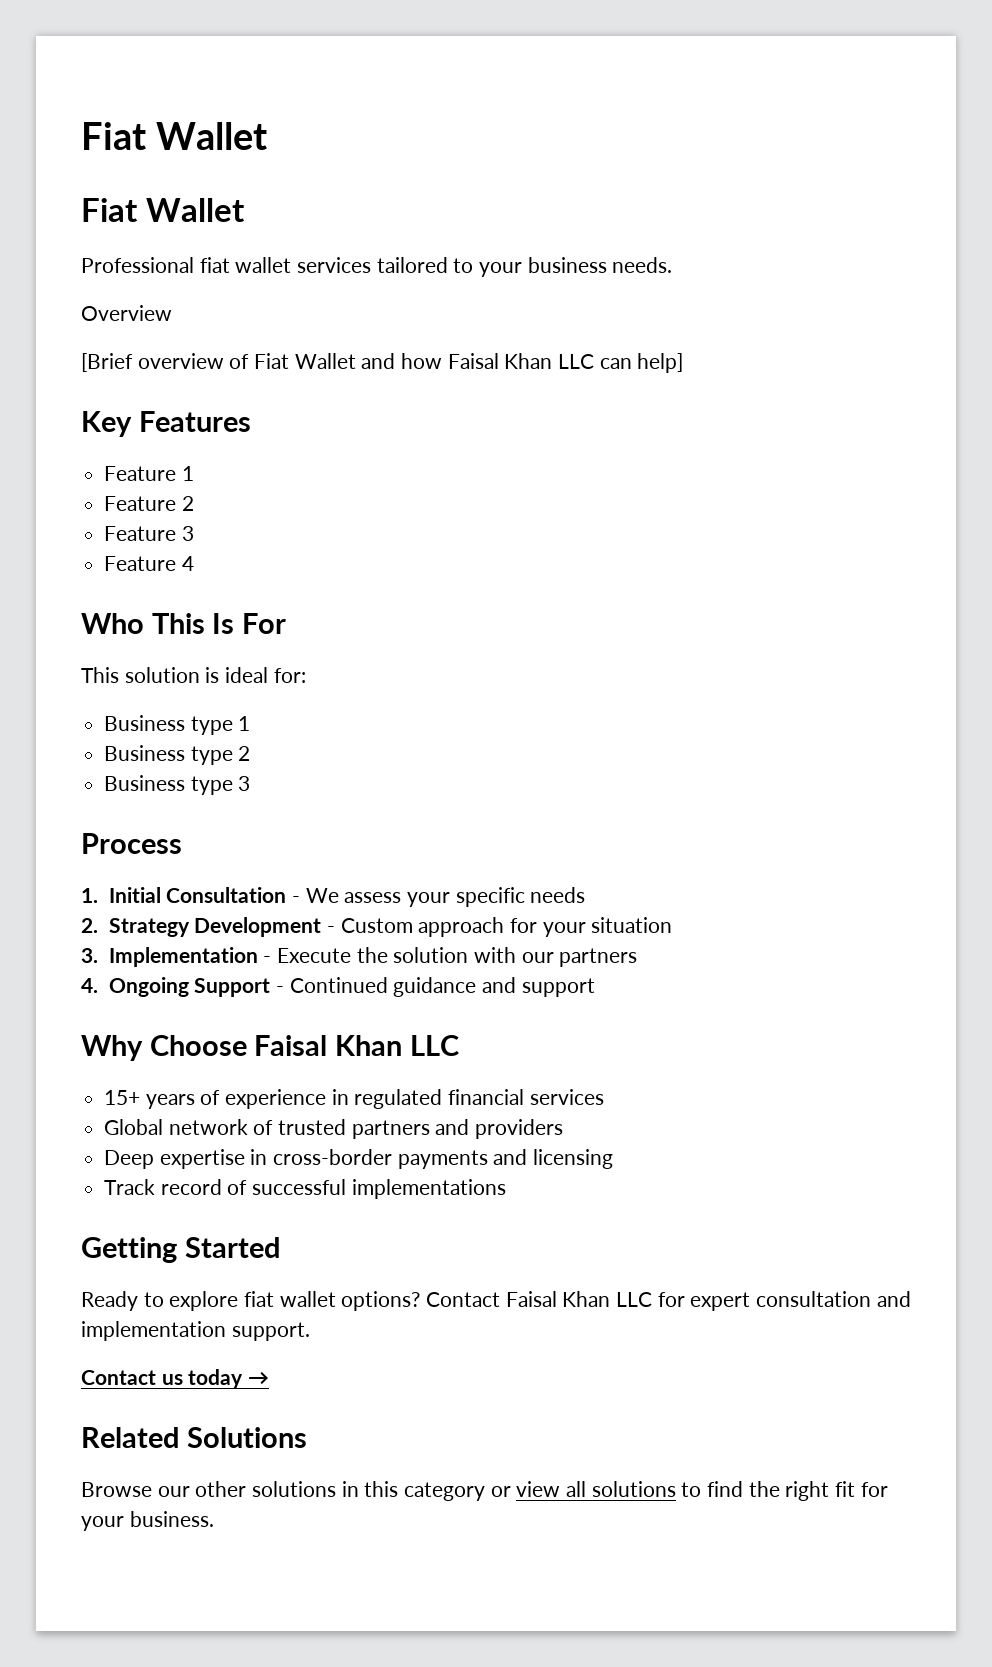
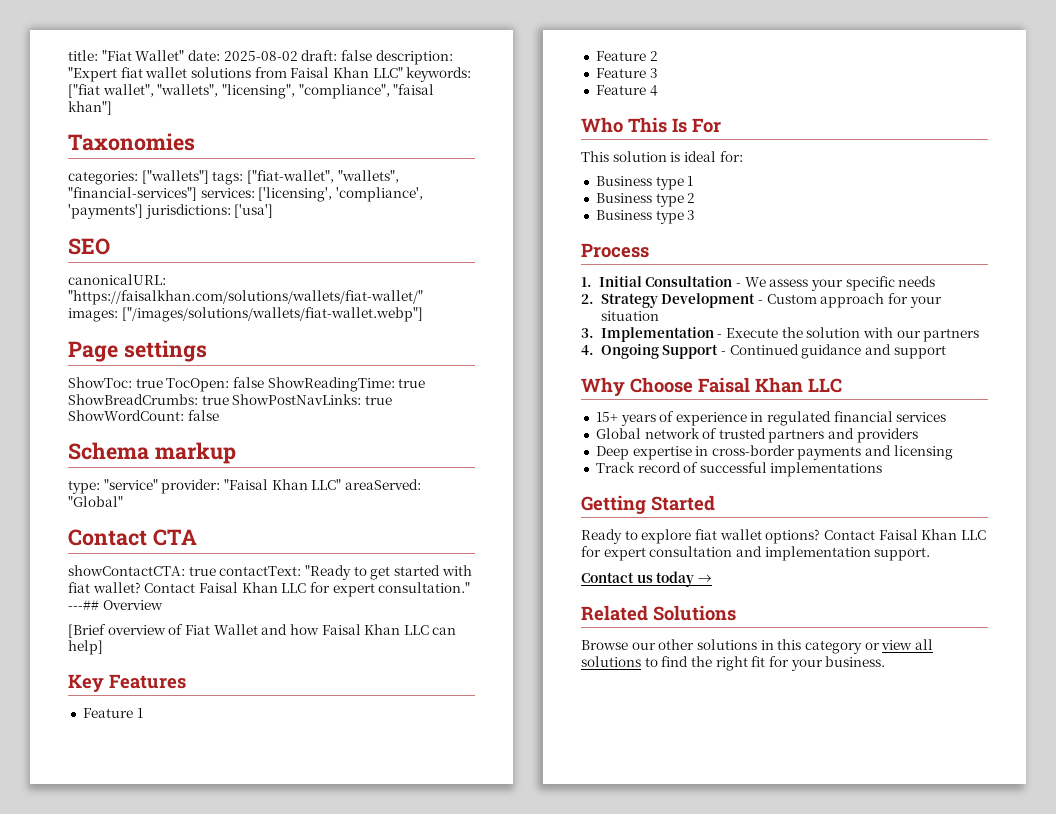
[81,122,268,150] [81,198,245,222] [81,257,673,277] Fiat Wallet // Fiat Wallet // Professional fiat wallet services tailored to your business needs. // -> [68,50,453,65] [68,67,472,82] [68,84,435,99] [68,101,112,115] [68,133,195,151] [68,170,399,185] [68,187,423,202] [68,204,274,219] [68,238,110,255] [68,274,166,285] [68,290,423,305] [68,307,423,322] [68,340,207,362] [68,377,426,392] [68,394,392,405] [68,410,219,421] [68,442,236,464] [68,479,421,494] [68,496,123,507] [68,529,197,546] [68,565,472,580] [68,582,471,597] [68,600,99,610] title: "Fiat Wallet" date: 2025-08-02 draft: false description: "Expert fiat wallet solutions from Faisal Khan LLC" keywords: ["fiat wallet", "wallets", "licensing", "compliance", "faisal khan"] // Taxonomies // categories: ["wallets"] tags: ["fiat-wallet", "wallets", "financial-services"] services: ['licensing', 'compliance', 'payments'] jurisdictions: ['usa'] // SEO // canonicalURL: "https://faisalkhan.com/solutions/wallets/fiat-wallet/" images: ["/images/solutions/wallets/fiat-wallet.webp"] // Page settings // ShowToc: true TocOpen: false ShowReadingTime: true ShowBreadCrumbs: true ShowPostNavLinks: true ShowWordCount: false // Schema markup // type: "service" provider: "Faisal Khan LLC" areaServed: "Global" // Contact CTA // showContactCTA: true contactText: "Ready to get started with fiat wallet? Contact Faisal Khan LLC for expert consultation." ---##

